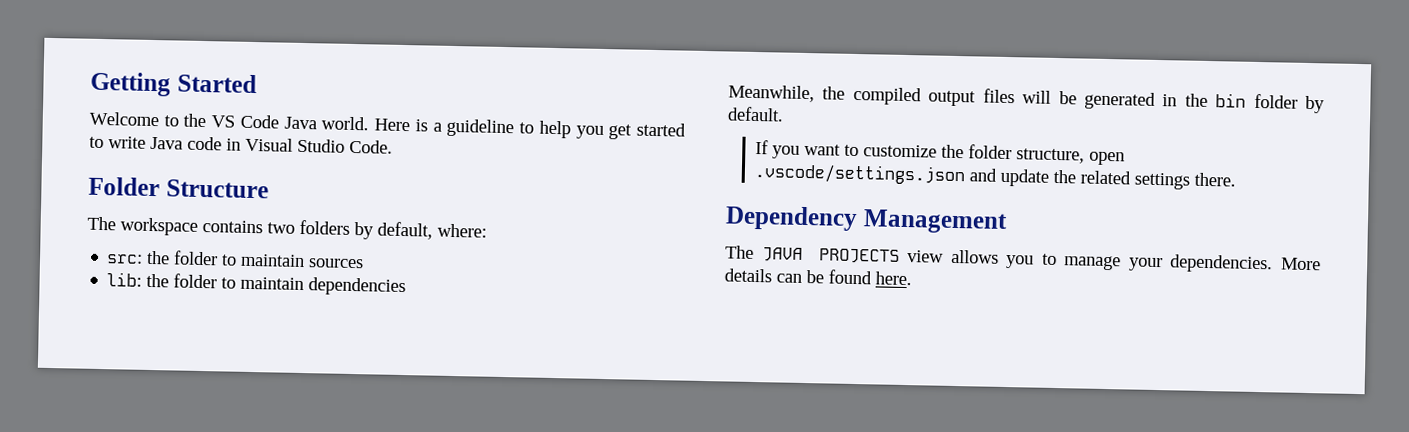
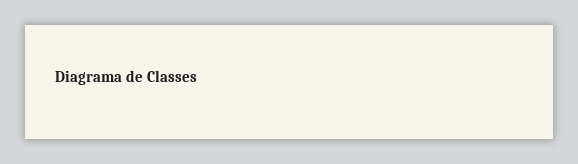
[90,71,257,97] [89,111,687,140] [89,136,393,154] [88,176,269,199] [87,216,487,240] [106,250,365,269] [106,272,407,297] [728,84,1325,114] [727,106,784,122] [755,140,1126,166] [754,162,1237,190] [725,205,1008,235] [725,245,1321,274] [724,268,912,286] Getting Started // Welcome to the VS Code Java world. Here is a guideline to help you get started to write Java code in Visual Studio Code. // Folder Structure // The workspace contains two folders by default, where: // src: the folder to maintain sources // lib: the folder to maintain dependencies // Meanwhile, the compiled output files will be generated in the bin folder by default. // If you want to customize the folder structure, open .vscode/settings.json and update the related settings there. // Dependency Management // The JAVA PROJECTS view allows you to manage your dependencies. More details can be found here. -> [55,70,198,85] Diagrama de Classes

